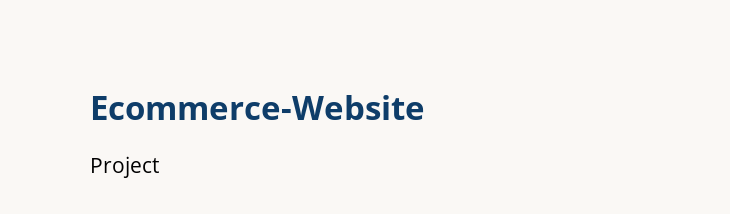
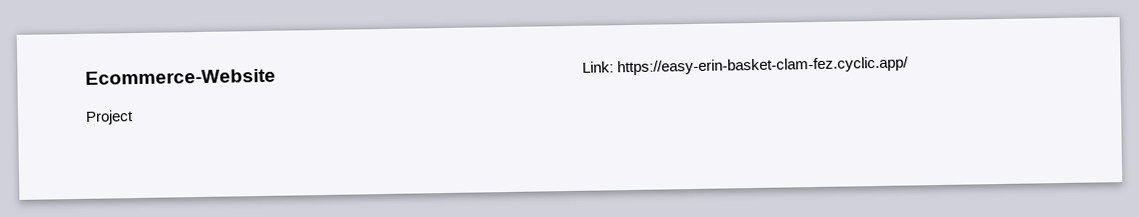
(159, 167) none -> [582,56,910,76] // Link: https://easy-erin-basket-clam-fez.cyclic.app/

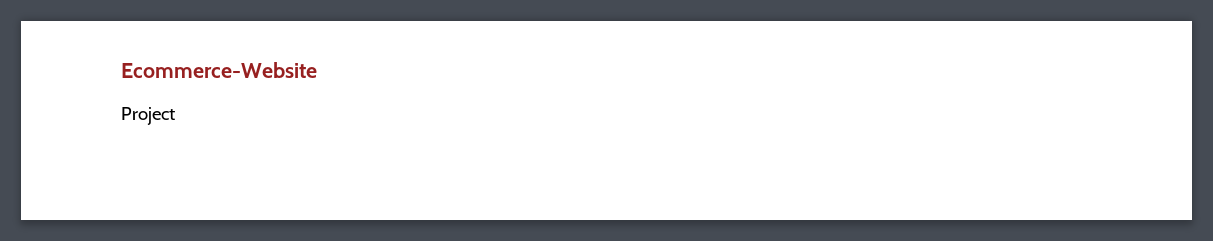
[582,56,910,76] // Link: https://easy-erin-basket-clam-fez.cyclic.app/ -> (175, 116) none

